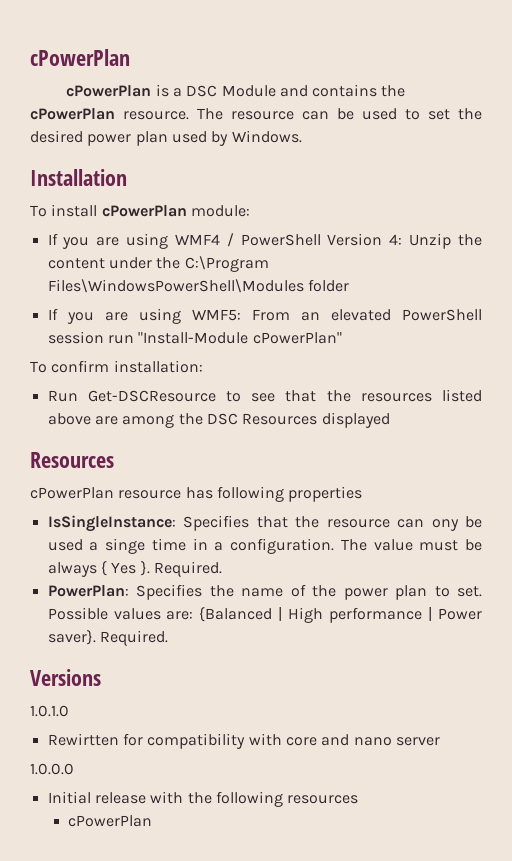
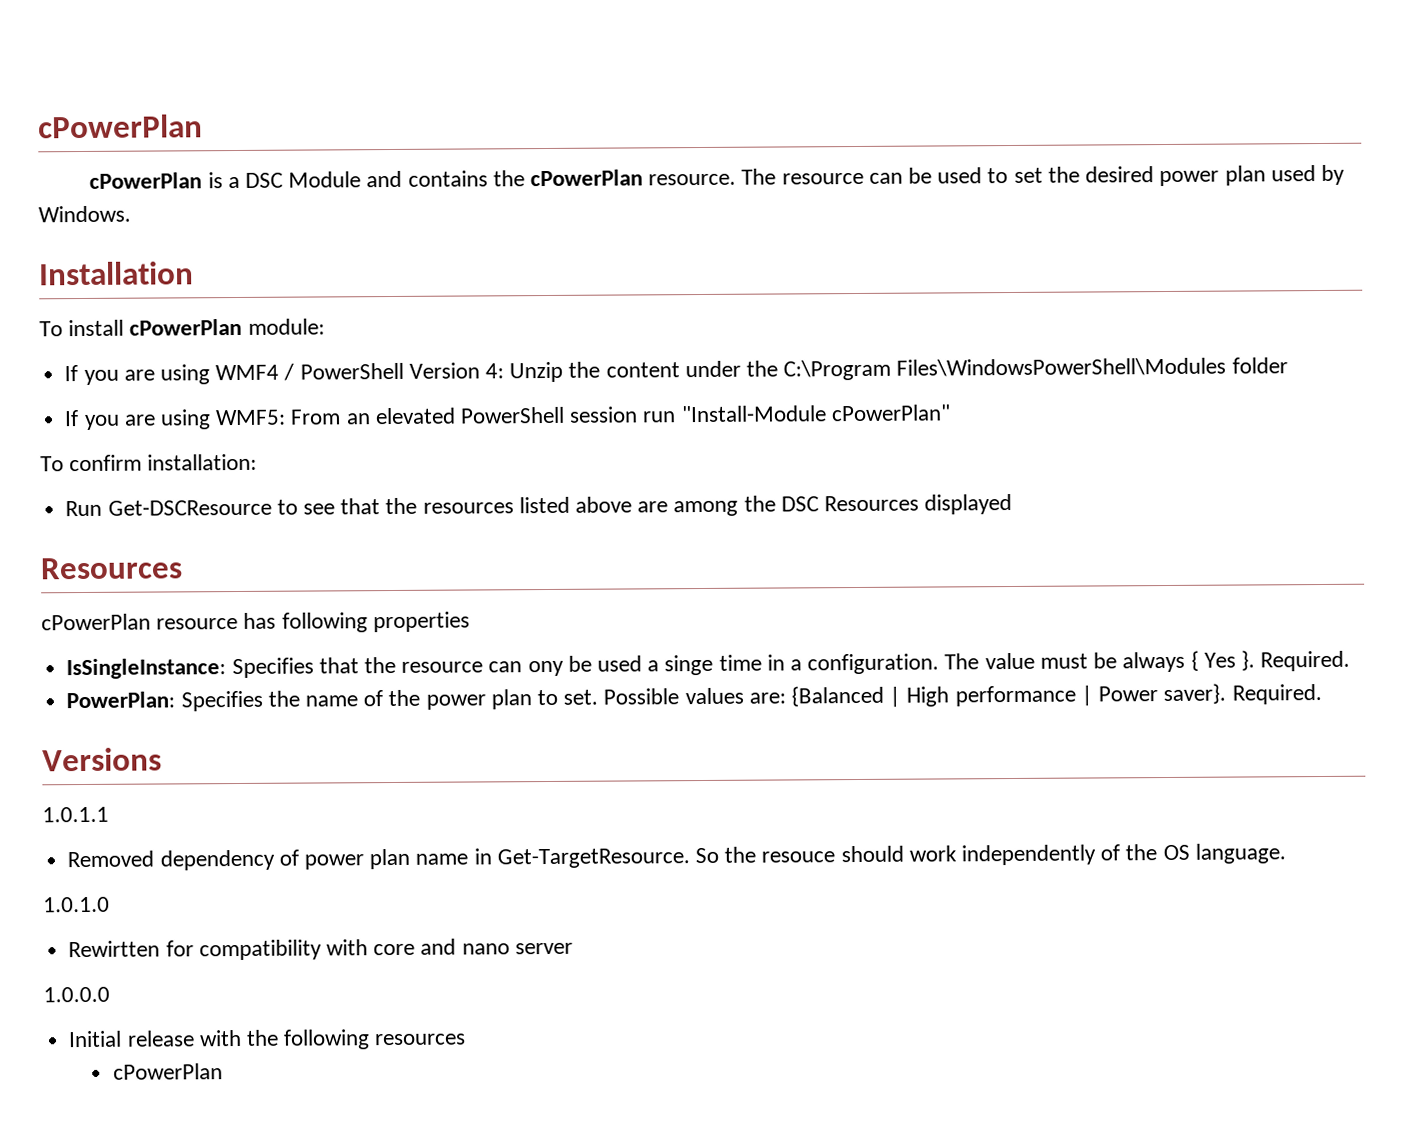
(101, 677) none -> [42,806,109,823] [67,843,1286,871] // 1.0.1.1 // Removed dependency of power plan name in Get-TargetResource. So the resouce should work independently of the OS language.

